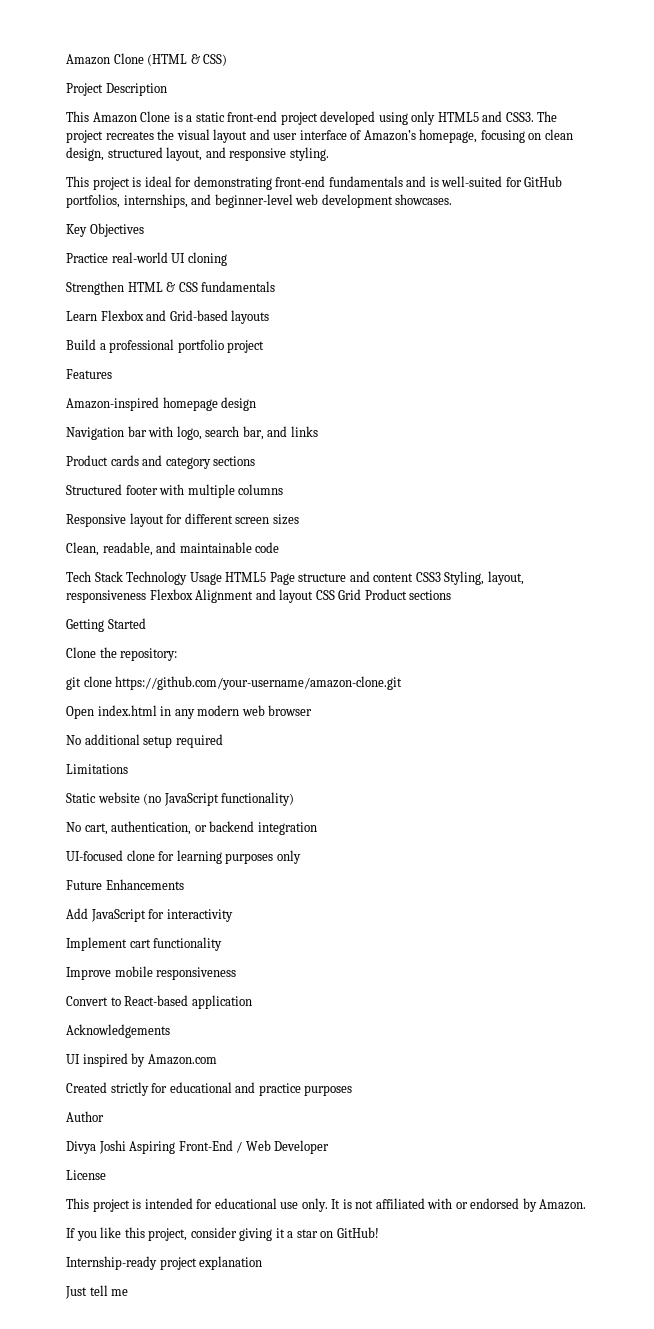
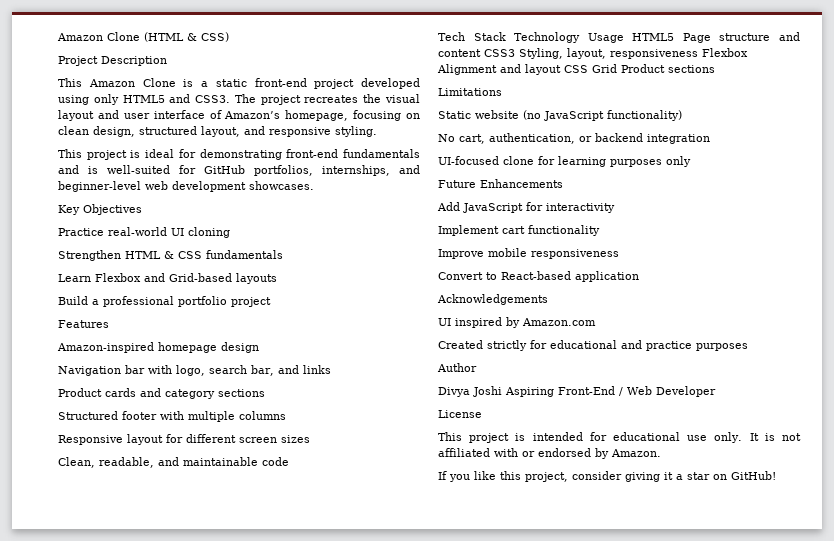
[66,618,146,632] [66,647,178,661] [66,676,403,690] [66,705,313,719] [66,734,223,748] // Getting Started // Clone the repository: // git clone https://github.com/your-username/amazon-clone.git // Open index.html in any modern web browser // No additional setup required -> (715, 69) none
[66,1256,263,1270] [65,1285,129,1299] // Internship-ready project explanation // Just tell me -> (776, 475) none

